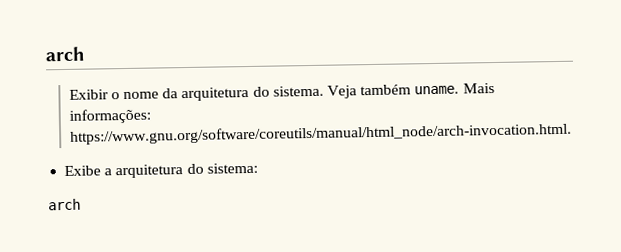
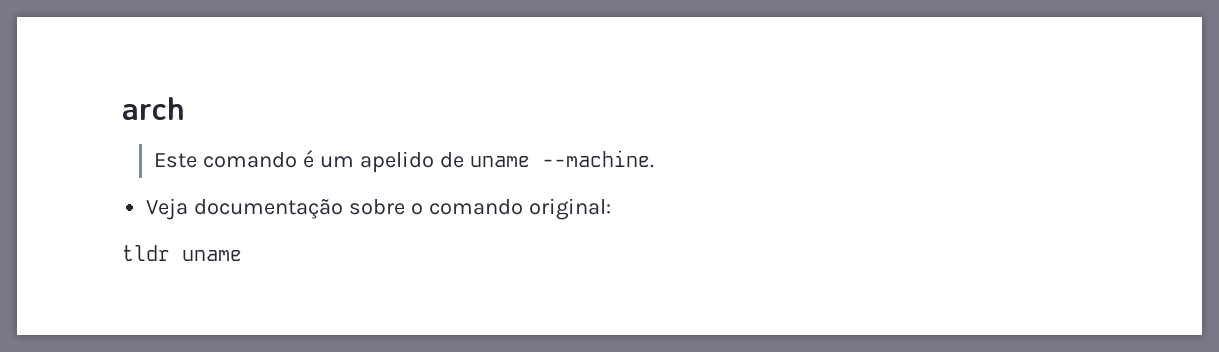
[68,83,495,102] [68,108,572,145] [64,162,258,179] [48,198,81,211] Exibir o nome da arquitetura do sistema. Veja também uname. Mais informações: https://www.gnu.org/software/coreutils/manual/html_node/arch-invocation.html. // Exibe a arquitetura do sistema: // arch -> [154,150,654,173] [146,198,611,220] [122,245,242,261] Este comando é um apelido de uname --machine. // Veja documentação sobre o comando original: // tldr uname

